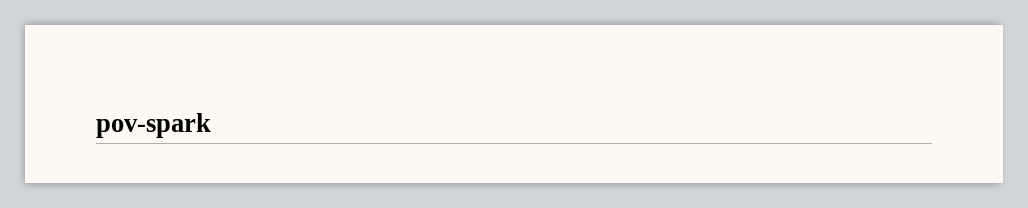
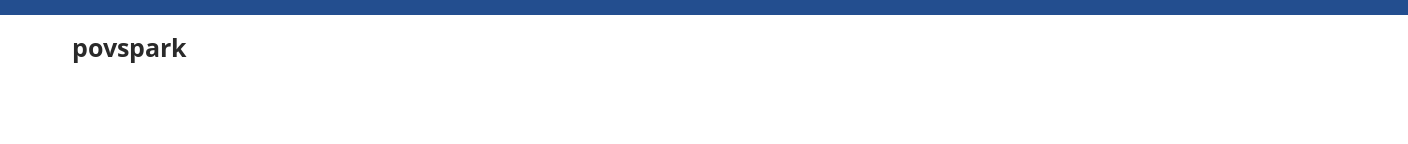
[96,113,211,138] pov-spark -> [72,38,187,63] povspark

